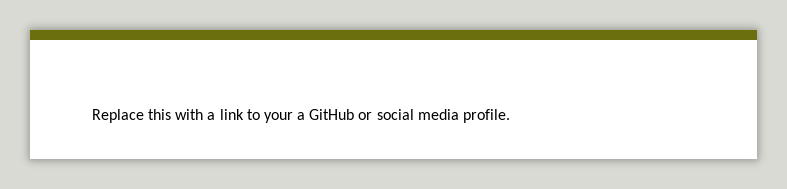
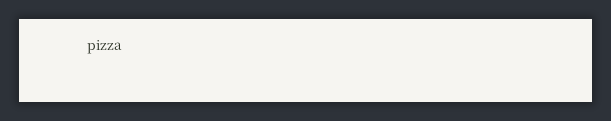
[91,109,511,123] Replace this with a link to your a GitHub or social media profile. -> [87,40,122,54] pizza

